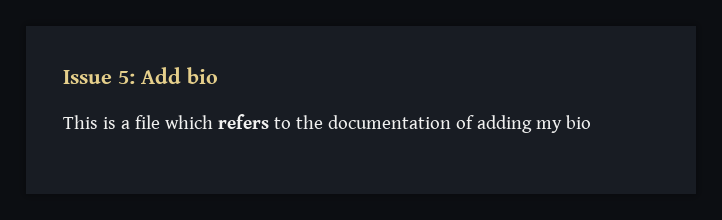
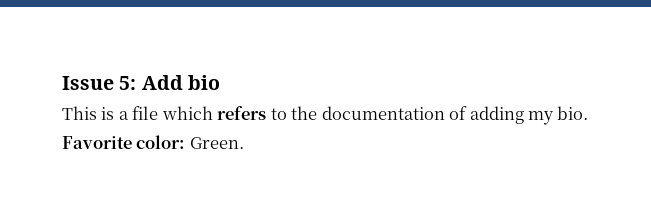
[565,115,591,129] bio -> [557,106,589,120] [62,135,244,149] bio. // Favorite color: Green.

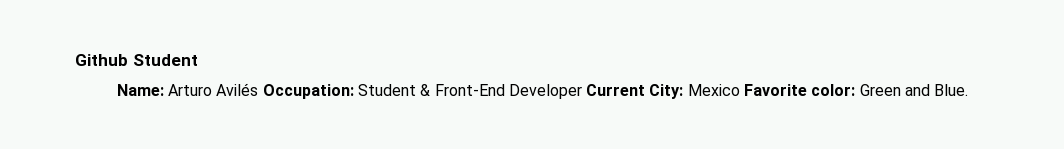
[62,75,220,90] [62,106,589,125] [62,135,244,149] Issue 5: Add bio // This is a file which refers to the documentation of adding my bio. // Favorite color: Green. -> [75,54,198,66] [116,83,969,99] Github Student // Name: Arturo Avilés Occupation: Student & Front-End Developer Current City: Mexico Favorite color: Green and Blue.

